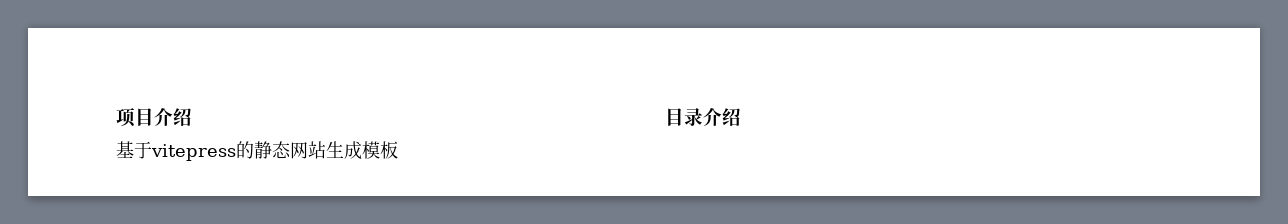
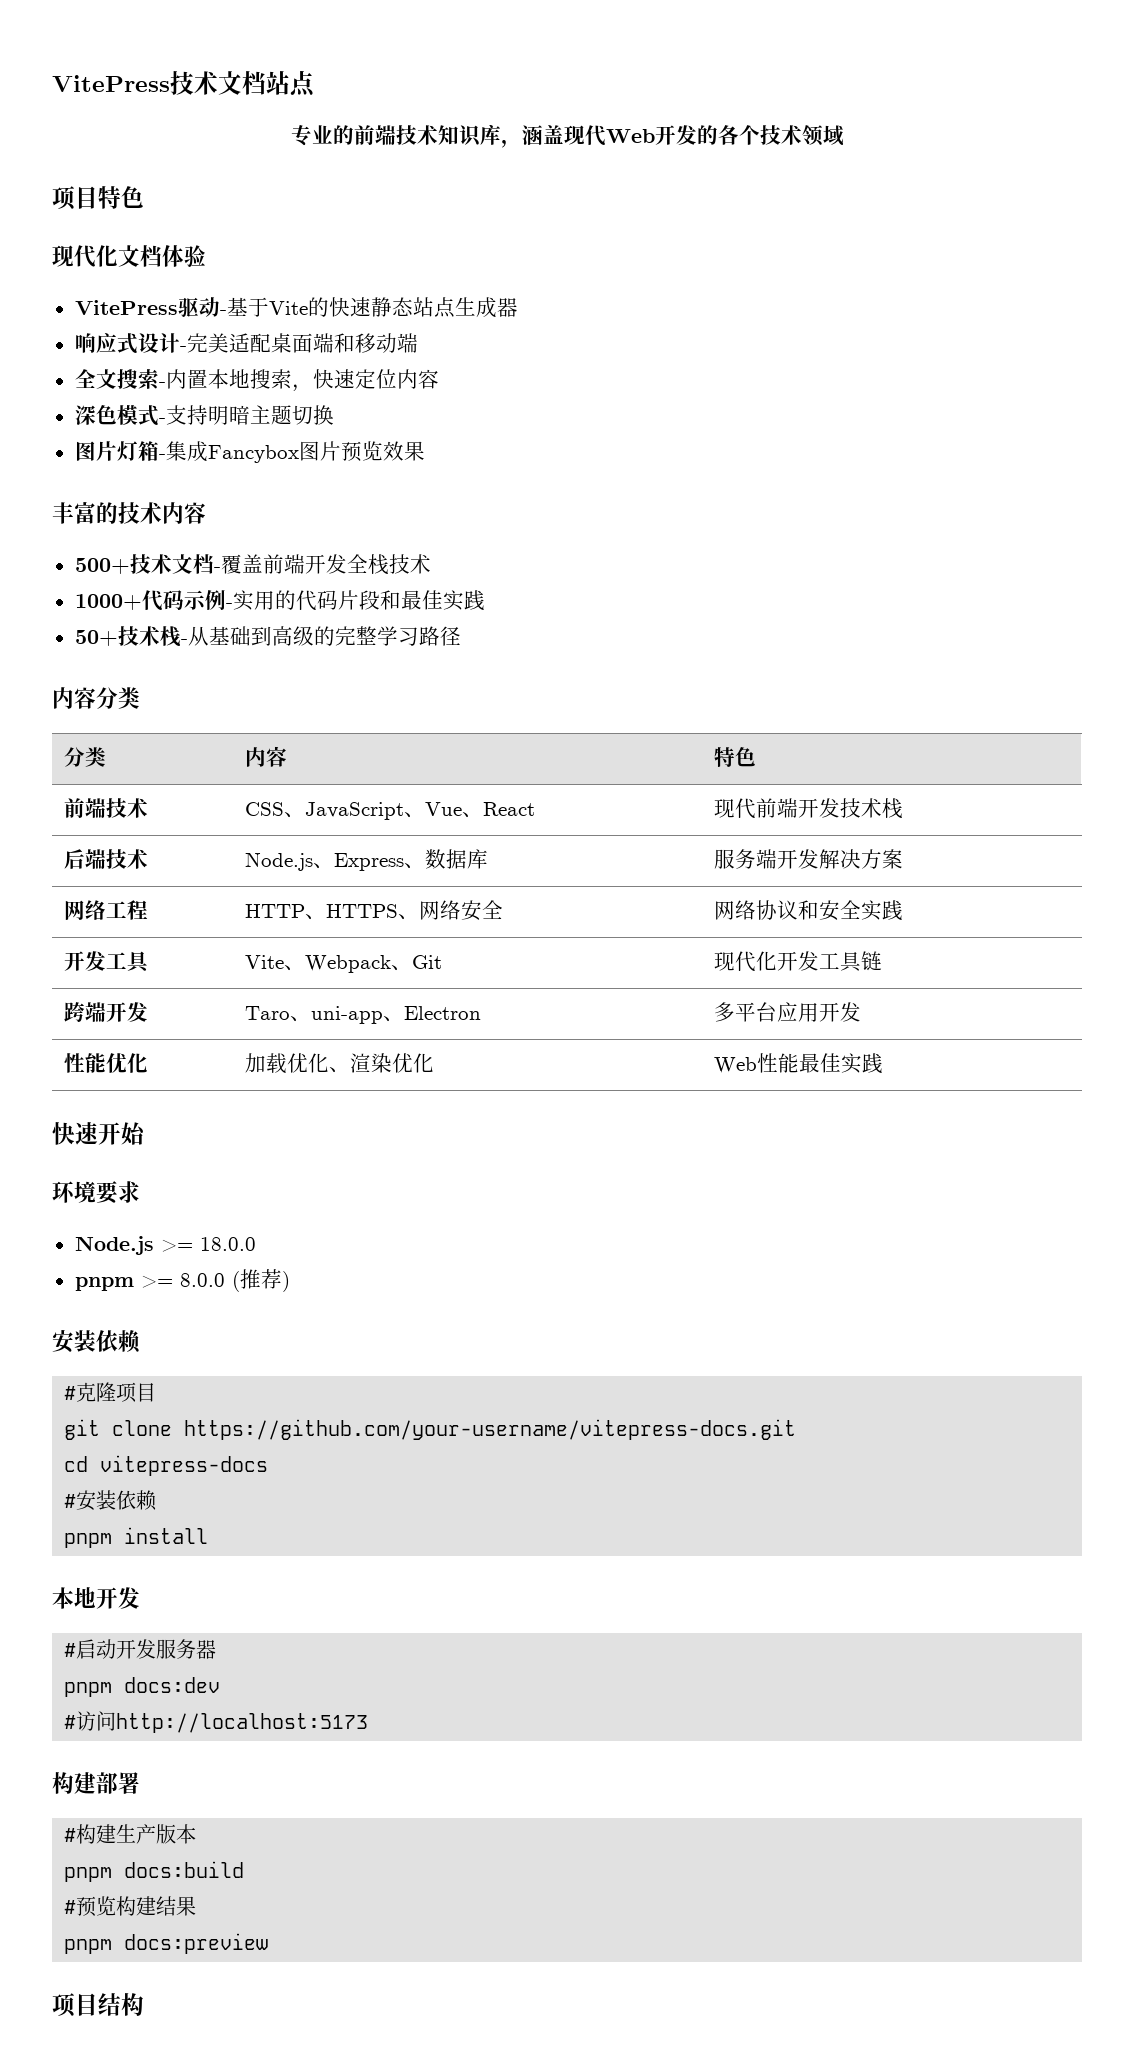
[116,108,192,127] [116,141,398,161] [665,108,741,126] 项目介绍 // 基于vitepress的静态网站生成模板 // 目录介绍 -> [52,70,315,97] [290,124,844,148] [52,186,144,210] [52,245,206,268] [74,297,518,318] [74,333,418,354] [74,369,439,392] [74,405,334,426] [74,441,425,463] [52,502,206,524] [74,554,431,575] [74,589,485,611] [74,626,461,647] [52,687,140,709] [63,747,106,767] [244,746,287,767] [713,747,756,767] [63,798,148,818] [244,802,535,820] [713,798,903,819] [63,849,148,869] [244,849,488,871] [713,849,903,869] [63,900,148,920] [244,900,503,921] [713,900,903,921] [63,951,150,973] [244,955,442,973] [713,951,882,972] [63,1002,148,1022] [244,1006,481,1024] [713,1002,861,1022] [63,1053,148,1073] [244,1053,434,1074] [713,1053,883,1074] [52,1122,146,1145] [52,1181,140,1204] [74,1236,256,1255] [74,1269,290,1292] [52,1330,141,1353] [64,1382,157,1403] [64,1419,797,1440] [64,1455,269,1476] [64,1490,158,1511] [64,1527,209,1548] [52,1587,140,1609] [64,1639,217,1659] [64,1677,221,1697] [64,1711,369,1733] [52,1772,140,1794] [64,1824,197,1844] [64,1861,245,1882] [64,1896,197,1917] [64,1933,269,1954] [52,1993,144,2017] VitePress技术文档站点 // 专业的前端技术知识库，涵盖现代Web开发的各个技术领域 // 项目特色 // 现代化文档体验 // VitePress驱动-基于Vite的快速静态站点生成器 // 响应式设计-完美适配桌面端和移动端 // 全文搜索-内置本地搜索，快速定位内容 // 深色模式-支持明暗主题切换 // 图片灯箱-集成Fancybox图片预览效果 // 丰富的技术内容 // 500+技术文档-覆盖前端开发全栈技术 // 1000+代码示例-实用的代码片段和最佳实践 // 50+技术栈-从基础到高级的完整学习路径 // 内容分类 // 分类 | 内容 | 特色 // 前端技术 | CSS、JavaScript、Vue、React | 现代前端开发技术栈 // 后端技术 | Node.js、Express、数据库 | 服务端开发解决方案 // 网络工程 | HTTP、HTTPS、网络安全 | 网络协议和安全实践 // 开发工具 | Vite、Webpack、Git | 现代化开发工具链 // 跨端开发 | Taro、uni-app、Electron | 多平台应用开发 // 性能优化 | 加载优化、渲染优化 | Web性能最佳实践 // 快速开始 // 环境要求 // Node.js >= 18.0.0 // pnpm >= 8.0.0 (推荐) // 安装依赖 // #克隆项目 // git clone https://github.com/your-username/vitepress-docs.git // cd vitepress-docs // #安装依赖 // pnpm install // 本地开发 // #启动开发服务器 // pnpm docs:dev // #访问http://localhost:5173 // 构建部署 // #构建生产版本 // pnpm docs:build // #预览构建结果 // pnpm docs:preview // 项目结构

